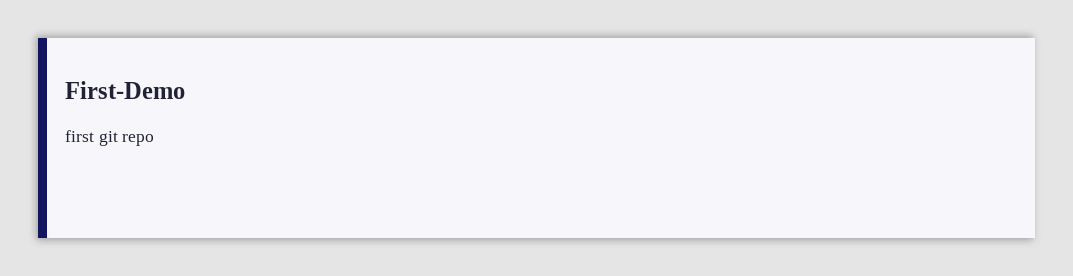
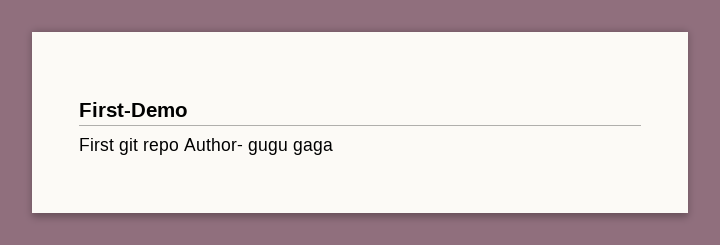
[65,130,94,142] first -> [79,138,114,151] First
(155, 140) none -> [184,138,333,155] Author- gugu gaga

